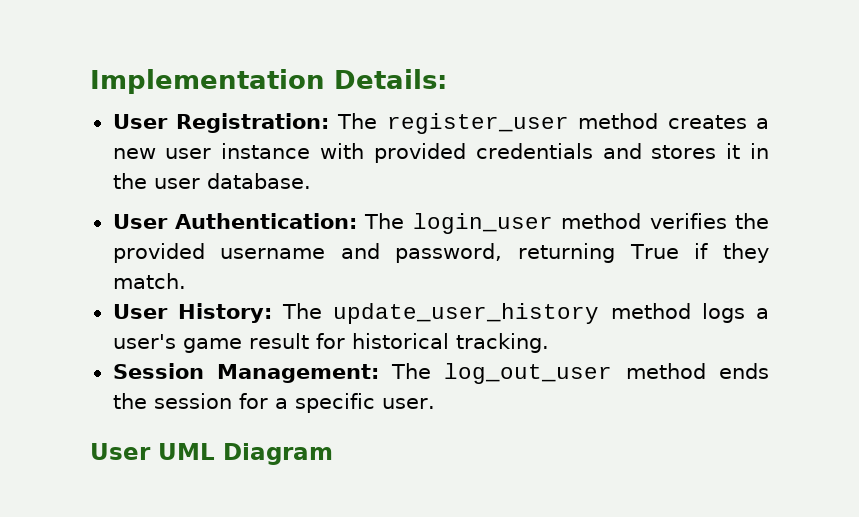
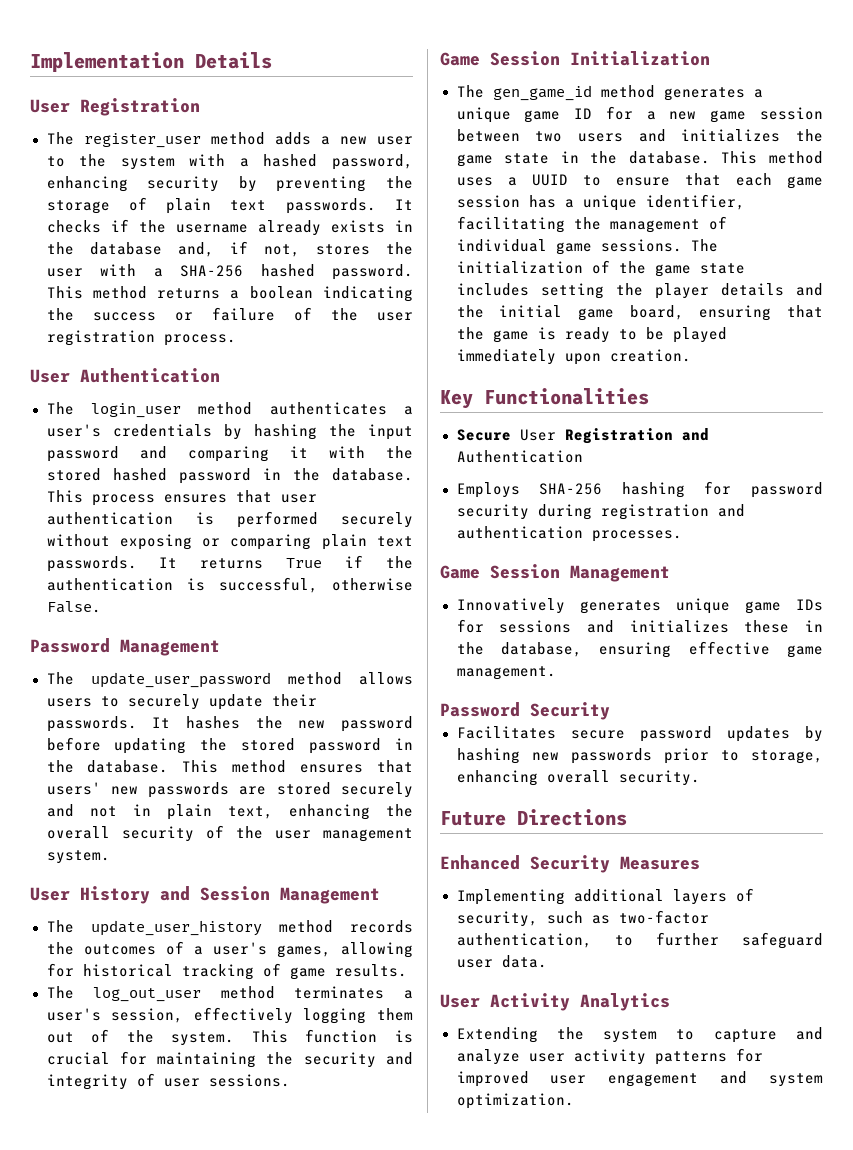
[334,69,447,89] [112,113,329,133] Details: // User Registration: -> [195,52,272,69] [30,98,200,116] Details // User Registration //
[667,115,747,129] creates -> [274,132,311,145] adds
[221,143,769,163] [112,173,311,189] [112,213,357,229] instance with provided credentials and stores it in the user database. // User Authentication: -> [46,154,413,170] [46,176,413,192] [46,197,414,214] [46,219,413,236] [46,241,413,257] [46,264,413,280] [46,286,414,302] [46,307,413,321] [46,330,236,346] [30,368,220,383] to the system with a hashed password, enhancing security by preventing the storage of plain text passwords. It checks if the username already exists in the database and, if not, stores the user with a SHA-256 hashed password. This method returns a boolean indicating the success or failure of the user registration process. // User Authentication //
[649,213,769,229] [112,243,769,263] [112,273,186,289] [112,303,769,324] [112,333,549,353] [112,363,769,384] [112,393,435,413] [90,443,333,465] verifies the provided username and password, returning True if they match. // User History: The update_user_history method logs a user's game result for historical tracking. // Session Management: The log_out_user method ends the session for a specific user. // User UML Diagram -> [269,402,413,415] [46,424,413,440] [46,446,414,462] [46,468,413,484] [46,490,317,506] [46,511,413,528] [46,534,414,550] [46,555,413,572] [46,577,413,593] [46,601,101,613] [30,638,220,656] [46,672,413,688] [46,694,317,710] [46,716,413,732] [46,737,413,754] [46,760,413,773] [46,782,414,798] [46,804,413,820] [46,825,413,842] [46,850,110,864] [30,886,380,904] [46,920,413,936] [46,941,414,958] [46,963,407,980] [46,986,413,1002] [46,1007,413,1024] [46,1029,413,1046] [46,1051,413,1068] [46,1073,290,1090] [440,51,710,66] [456,85,763,101] [456,106,823,123] [456,129,823,142] [456,151,823,167] [456,173,823,189] [456,194,745,211] [456,216,727,233] [456,239,718,255] [456,260,745,277] [456,283,823,299] [456,305,823,321] [456,327,727,343] [456,349,691,365] [440,388,649,409] [456,428,709,444] [456,450,583,463] [456,481,823,498] [456,504,745,520] [456,526,682,542] [440,564,670,582] [456,598,823,614] [456,619,823,633] [456,641,823,658] [456,666,556,680] [440,702,610,720] [456,726,823,742] [456,748,823,764] [456,770,700,786] [440,809,627,826] [440,855,700,873] [456,888,754,905] [456,910,709,927] [456,932,823,949] [456,955,547,968] [440,993,670,1011] [456,1027,823,1043] [456,1048,763,1065] [456,1071,823,1087] [456,1093,574,1109] authenticates a user's credentials by hashing the input password and comparing it with the stored hashed password in the database. This process ensures that user authentication is performed securely without exposing or comparing plain text passwords. It returns True if the authentication is successful, otherwise False. // Password Management // The update_user_password method allows users to securely update their passwords. It hashes the new password before updating the stored password in the database. This method ensures that users' new passwords are stored securely and not in plain text, enhancing the overall security of the user management system. // User History and Session Management // The update_user_history method records the outcomes of a user's games, allowing for historical tracking of game results. // The log_out_user method terminates a user's session, effectively logging them out of the system. This function is crucial for maintaining the security and integrity of user sessions. // Game Session Initialization // The gen_game_id method generates a unique game ID for a new game session between two users and initializes the game state in the database. This method uses a UUID to ensure that each game session has a unique identifier, facilitating the management of individual game sessions. The initialization of the game state includes setting the player details and the initial game board, ensuring that the game is ready to be played immediately upon creation. // Key Functionalities // Secure User Registration and Authentication // Employs SHA-256 hashing for password security during registration and authentication processes. // Game Session Management // Innovatively generates unique game IDs for sessions and initializes these in the database, ensuring effective game management. // Password Security // Facilitates secure password updates by hashing new passwords prior to storage, enhancing overall security. // Future Directions // Enhanced Security Measures // Implementing additional layers of security, such as two-factor authentication, to further safeguard user data. // User Activity Analytics // Extending the system to capture and analyze user activity patterns for improved user engagement and system optimization.

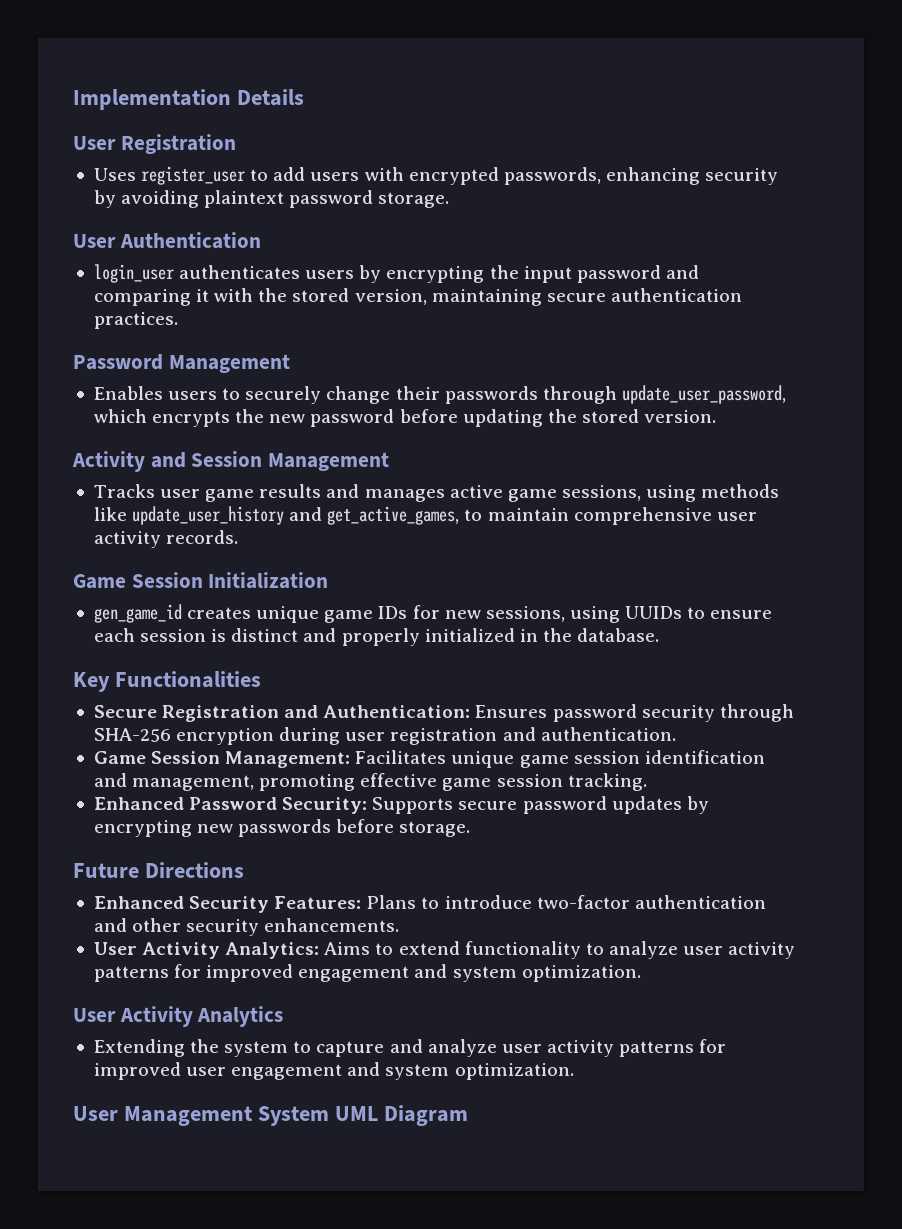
[46,132,413,148] [46,154,413,170] [46,176,413,192] [46,197,414,214] [46,219,413,236] [46,241,413,257] [46,264,413,280] [46,286,414,302] [46,307,413,321] [46,330,236,346] [30,368,220,383] [46,402,413,418] [46,424,317,440] The register_user method adds a new user to the system with a hashed password, enhancing security by preventing the storage of plain text passwords. It checks if the username already exists in the database and, if not, stores the user with a SHA-256 hashed password. This method returns a boolean indicating the success or failure of the user registration process. // User Authentication // The login_user method authenticates a user's credentials by hashing -> [93,166,779,185] [93,190,450,208] [73,232,261,249] [93,264,485,283] Uses register_user to add users with encrypted passwords, enhancing security by avoiding plaintext password storage. // User Authentication // login_user authenticates users by encrypting
[112,468,413,484] [46,490,317,506] [46,511,413,528] [46,534,414,550] [46,555,413,572] [46,577,413,593] [46,601,101,613] [30,638,220,656] [46,672,413,688] [46,694,317,710] [46,716,240,732] hashed password in the database. This process ensures that user authentication is performed securely without exposing or comparing plain text passwords. It returns True if the authentication is successful, otherwise False. // Password Management // The update_user_password method allows users to securely update their passwords. It hashes -> [354,288,742,306] [93,312,178,329] [73,354,290,373] [93,385,786,404] [93,409,231,427] version, maintaining secure authentication practices. // Password Management // Enables users to securely change their passwords through update_user_password, which encrypts
[309,738,413,754] [46,760,413,773] [46,782,414,798] [46,804,413,820] [46,825,413,842] [46,850,110,864] [30,886,380,904] [46,920,413,936] [46,941,414,958] [46,963,407,980] [46,986,413,1002] [46,1007,413,1024] [46,1029,413,1046] [46,1051,413,1068] [46,1073,290,1090] [440,51,710,66] [456,85,763,101] [456,106,823,123] [456,129,823,142] [456,151,823,167] [456,173,823,189] [456,194,745,211] [456,216,727,233] [456,239,718,255] [456,260,745,277] [456,283,823,299] [456,305,823,321] [456,327,727,343] [456,349,691,365] password in the database. This method ensures that users' new passwords are stored securely and not in plain text, enhancing the overall security of the user management system. // User History and Session Management // The update_user_history method records the outcomes of a user's games, allowing for historical tracking of game results. // The log_out_user method terminates a user's session, effectively logging them out of the system. This function is crucial for maintaining the security and integrity of user sessions. // Game Session Initialization // The gen_game_id method generates a unique game ID for a new game session between two users and initializes the game state in the database. This method uses a UUID to ensure that each game session has a unique identifier, facilitating the management of individual game sessions. The initialization of the game state includes setting the player details and the initial game board, ensuring that the game is ready to be played immediately upon creation. -> [644,410,717,423] [72,451,390,472] [93,484,780,502] [93,506,757,525] [93,530,239,548] [73,572,329,589] [93,604,773,623] [93,628,660,646] version. // Activity and Session Management // Tracks user game results and manages active game sessions, using methods like update_user_history and get_active_games, to maintain comprehensive user activity records. // Game Session Initialization // gen_game_id creates unique game IDs for new sessions, using UUIDs to ensure each session is distinct and properly initialized in the database.
[519,429,556,441] User -> (157, 711) none
[456,450,583,463] [456,481,823,498] [456,504,745,520] [456,526,682,542] [440,564,670,582] [456,598,823,614] [456,619,823,633] [456,641,823,658] [456,666,556,680] [440,702,610,720] [456,726,556,739] Authentication // Employs SHA-256 hashing for password security during registration and authentication processes. // Game Session Management // Innovatively generates unique game IDs for sessions and initializes these in the database, ensuring effective game management. // Password Security // Facilitates -> [323,704,794,722] [93,727,676,745] [93,750,765,768] [93,773,647,791] [93,797,454,814] Authentication: Ensures password security through SHA-256 encryption during user registration and authentication. // Game Session Management: Facilitates unique game session identification and management, promoting effective game session tracking. // Enhanced Password Security: Supports
[456,748,823,764] [456,770,700,786] [440,809,627,826] [440,855,700,873] [456,888,754,905] [456,910,709,927] [456,932,823,949] [456,955,547,968] hashing new passwords prior to storage, enhancing overall security. // Future Directions // Enhanced Security Measures // Implementing additional layers of security, such as two-factor authentication, to further safeguard user data. -> [93,819,471,837] [73,862,244,878] [93,895,766,913] [93,918,400,936] [93,941,796,959] [93,964,641,982] encrypting new passwords before storage. // Future Directions // Enhanced Security Features: Plans to introduce two-factor authentication and other security enhancements. // User Activity Analytics: Aims to extend functionality to analyze user activity patterns for improved engagement and system optimization.
(574, 1101) none -> [73,1105,468,1126] // User Management System UML Diagram

